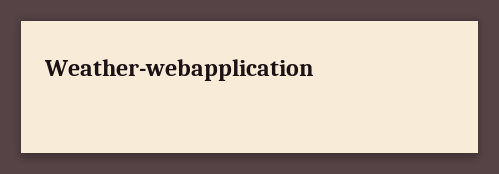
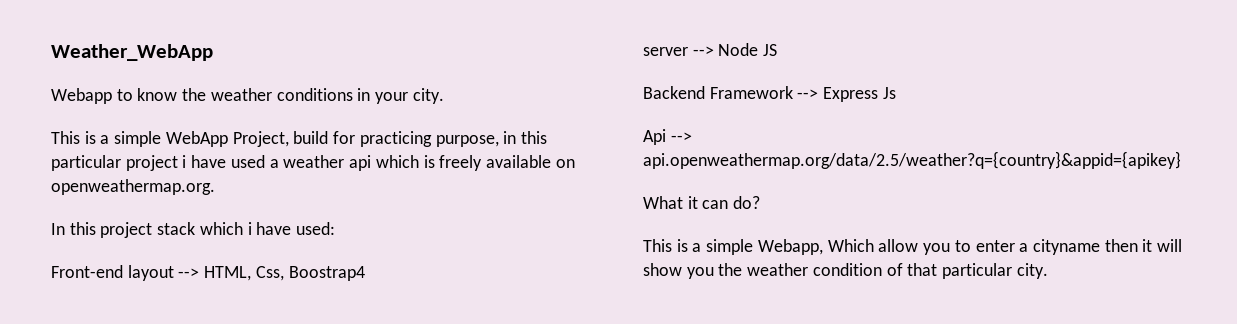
[44,59,314,81] Weather-webapplication -> [51,44,213,61] [51,88,444,104] [51,131,547,147] [51,155,575,171] [51,179,215,195] [51,222,336,238] [51,265,365,281] [643,43,778,56] [643,86,896,102] [643,129,692,145] [643,151,1181,169] [643,196,761,209] [643,239,1183,255] [643,263,1048,279] Weather_WebApp // Webapp to know the weather conditions in your city. // This is a simple WebApp Project, build for practicing purpose, in this particular project i have used a weather api which is freely available on openweathermap.org. // In this project stack which i have used: // Front-end layout --> HTML, Css, Boostrap4 // server --> Node JS // Backend Framework --> Express Js // Api --> api.openweathermap.org/data/2.5/weather?q={country}&appid={apikey} // What it can do? // This is a simple Webapp, Which allow you to enter a cityname then it will show you the weather condition of that particular city.

